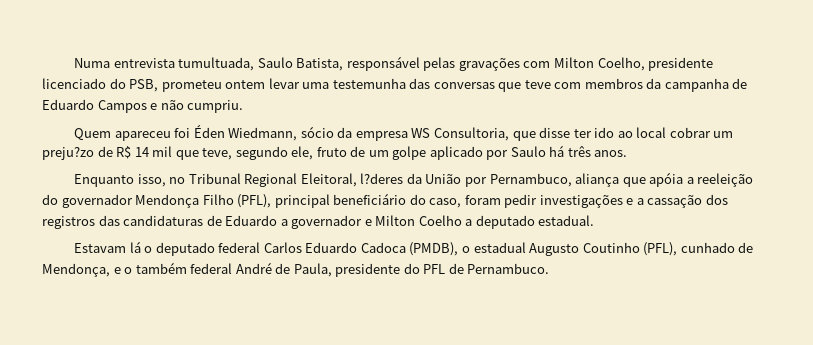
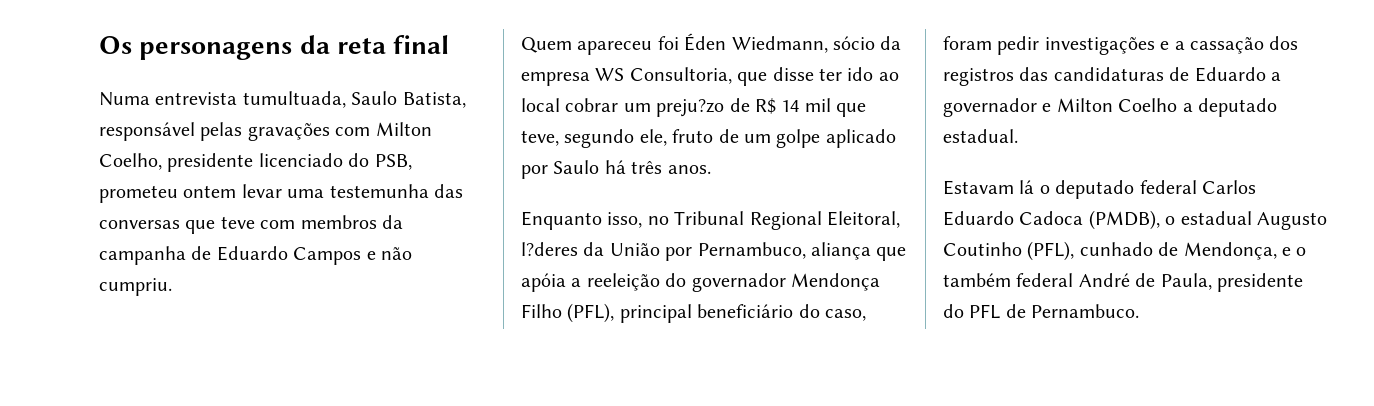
(74, 63) none -> [99,35,450,60] Os personagens da reta final //

